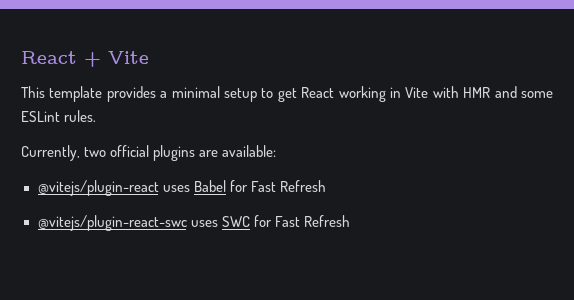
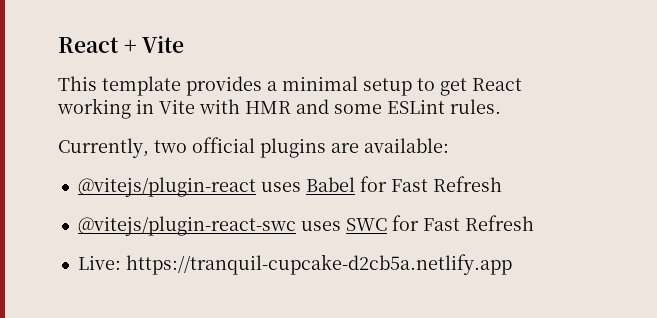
(350, 221) none -> [77,254,512,275] // Live: https://tranquil-cupcake-d2cb5a.netlify.app

